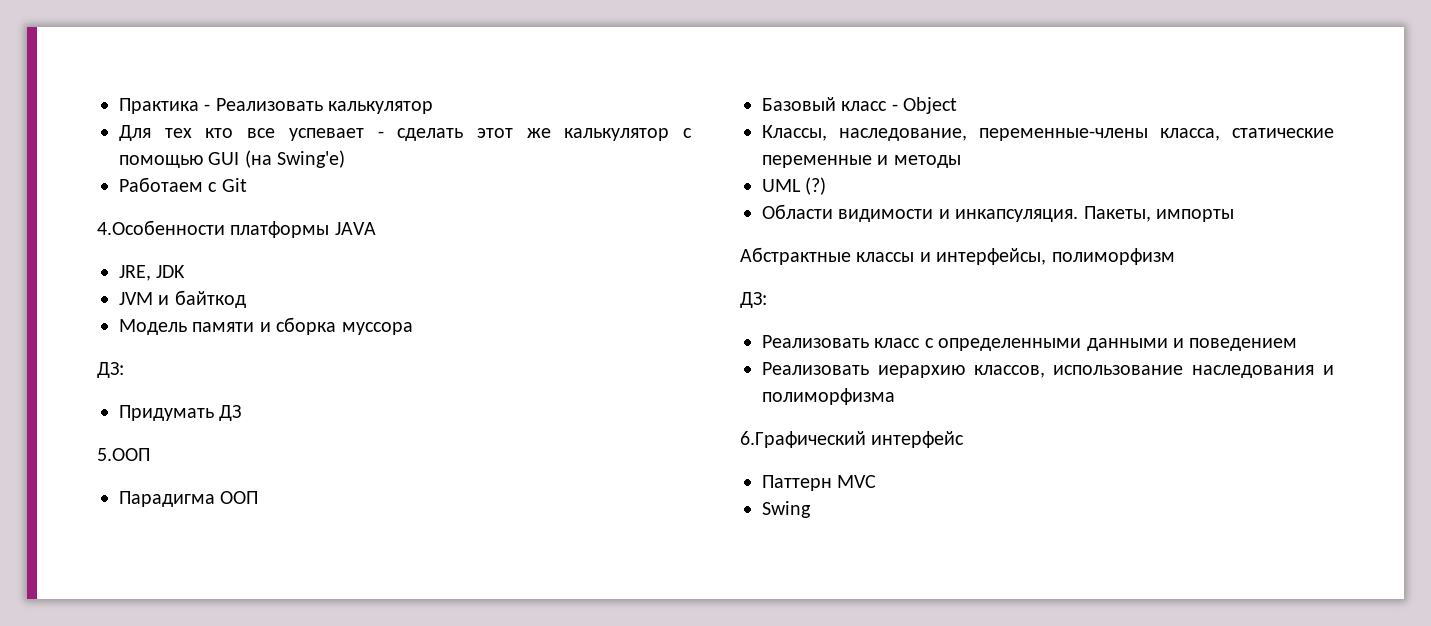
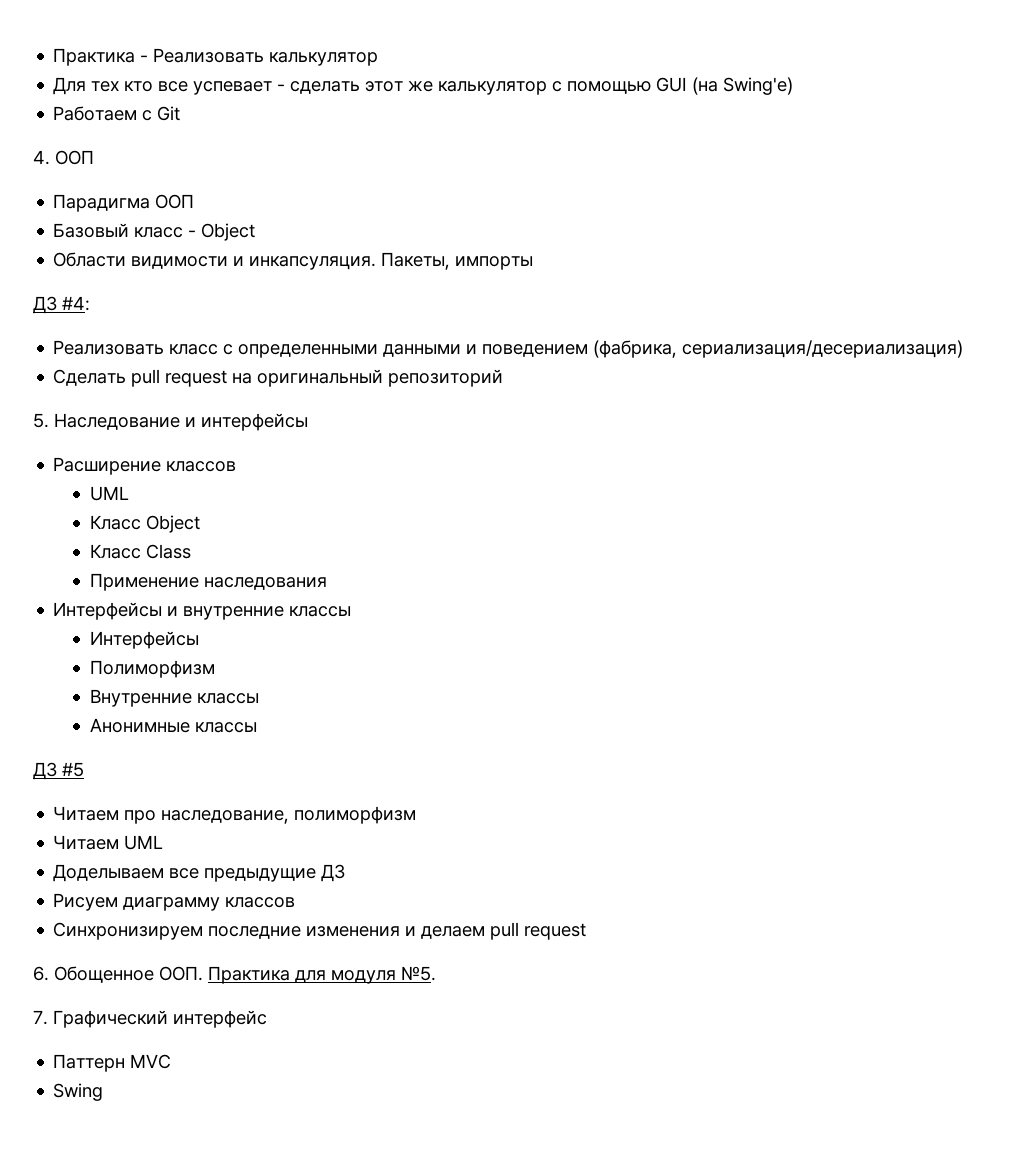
[97,220,376,238] [119,265,186,281] [119,290,246,308] [119,317,413,335] [97,362,124,378] [119,405,242,421] [97,448,150,461] 4.Особенности платформы JAVA // JRE, JDK // JVM и байткод // Модель памяти и сборка муссора // ДЗ: // Придумать ДЗ // 5.ООП -> [33,150,94,165] 4. ООП
[762,125,1334,141] [762,155,961,168] [762,177,827,195] // Классы, наследование, переменные-члены класса, статические переменные и методы // UML (?) -> (256, 232) none
[740,247,1175,265] [740,292,767,308] Абстрактные классы и интерфейсы, полиморфизм // ДЗ: -> [33,296,90,314] ДЗ #4:
[762,362,1334,378] [762,388,895,405] [740,431,866,448] // Реализовать иерархию классов, использование наследования и полиморфизма // 6.Графический -> [593,340,964,358] [53,369,504,387] [33,413,308,431] [53,457,237,475] [90,486,130,501] [90,515,201,533] [90,544,192,559] [90,573,328,591] [53,602,352,620] [90,631,200,649] [90,660,216,678] [90,689,260,707] [90,718,258,733] [33,762,84,780] [53,806,417,824] [53,835,164,850] [53,864,346,882] [53,893,296,911] [53,922,587,940] [33,966,436,984] [33,1010,168,1028] (фабрика, сериализация/десериализация) // Сделать pull request на оригинальный репозиторий // 5. Наследование и интерфейсы // Расширение классов // UML // Класс Object // Класс Class // Применение наследования // Интерфейсы и внутренние классы // Интерфейсы // Полиморфизм // Внутренние классы // Анонимные классы // ДЗ #5 // Читаем про наследование, полиморфизм // Читаем UML // Доделываем все предыдущие ДЗ // Рисуем диаграмму классов // Синхронизируем последние изменения и делаем pull request // 6. Обощенное ООП. Практика для модуля №5. // 7. Графический

